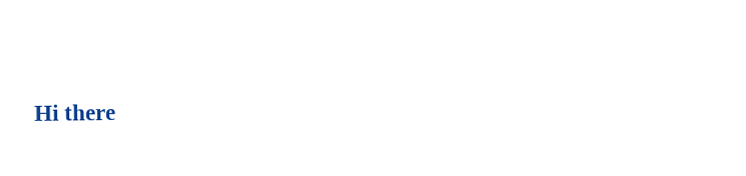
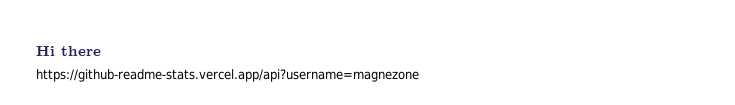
(117, 112) none -> [36,69,419,82] // https://github-readme-stats.vercel.app/api?username=magnezone

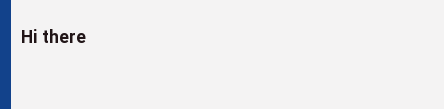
[36,69,419,82] // https://github-readme-stats.vercel.app/api?username=magnezone -> (86, 36) none

